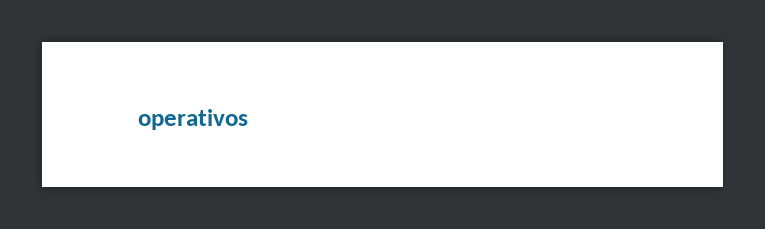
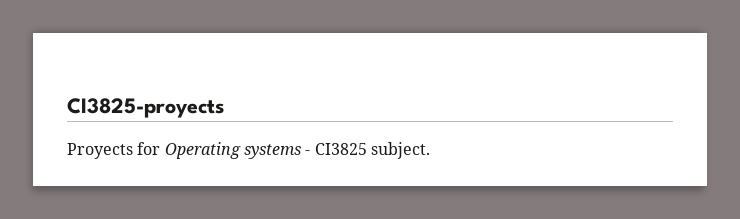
[138,109,248,130] operativos -> [67,98,224,118] [67,142,430,159] CI3825-proyects // Proyects for Operating systems - CI3825 subject.

